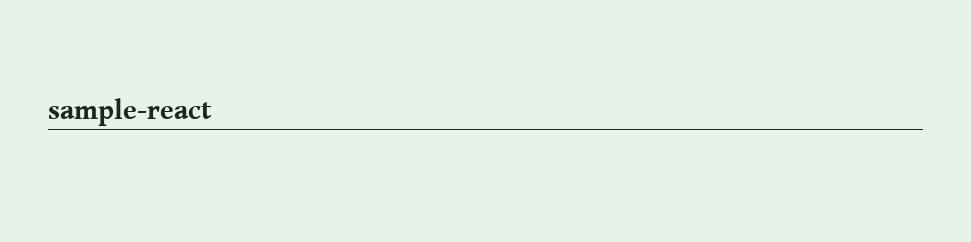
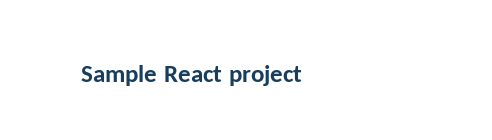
[48,98,212,126] sample-react -> [81,65,302,86] Sample React project

